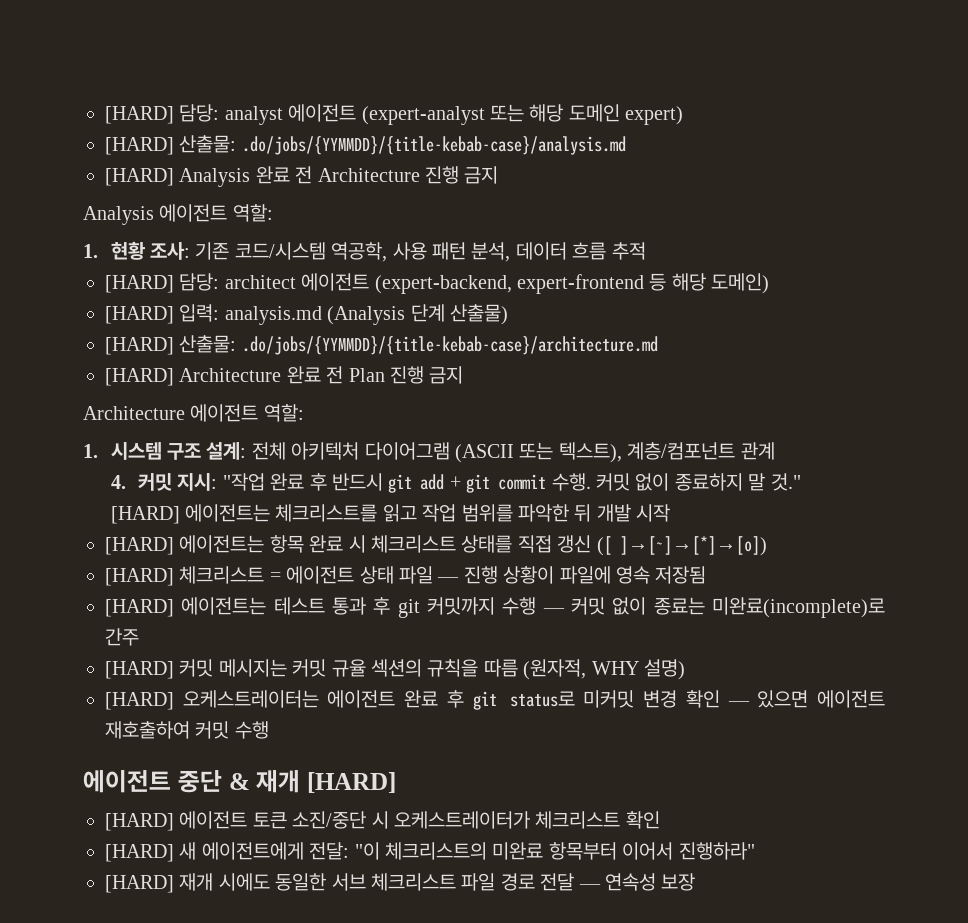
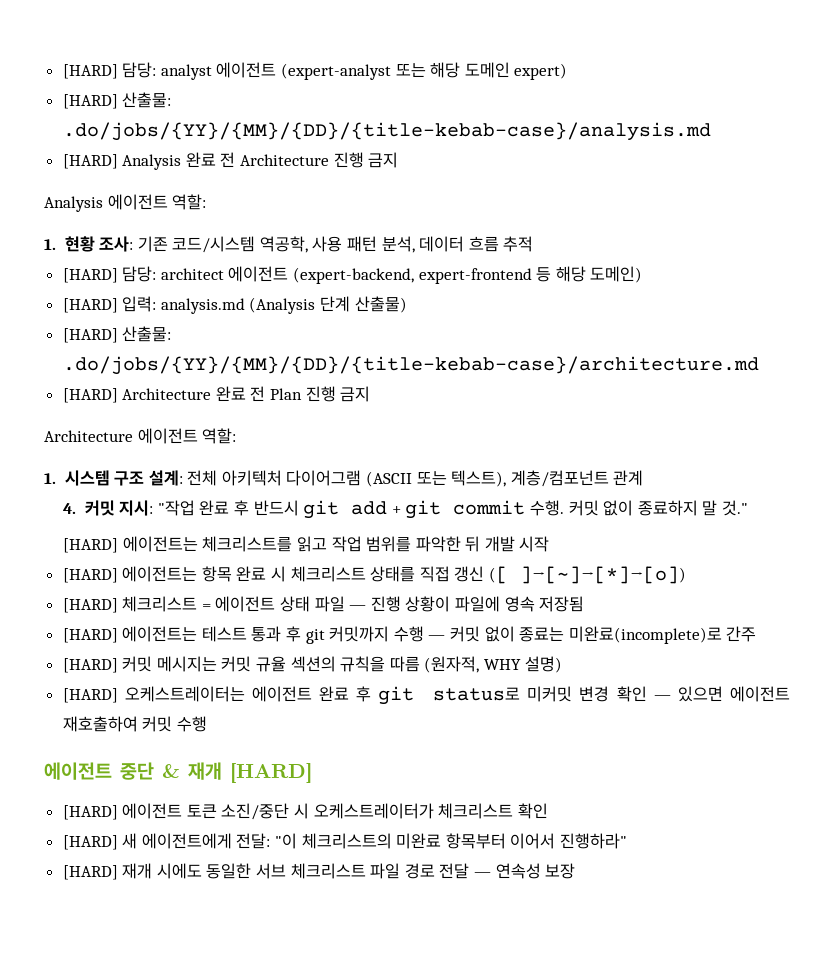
[241,136,626,155] .do/jobs/{YYMMDD}/{title-kebab-case}/analysis.md -> [62,122,711,141] .do/jobs/{YY}/{MM}/{DD}/{title-kebab-case}/analysis.md
[241,336,658,355] .do/jobs/{YYMMDD}/{title-kebab-case}/architecture.md -> [62,356,759,375] .do/jobs/{YY}/{MM}/{DD}/{title-kebab-case}/architecture.md

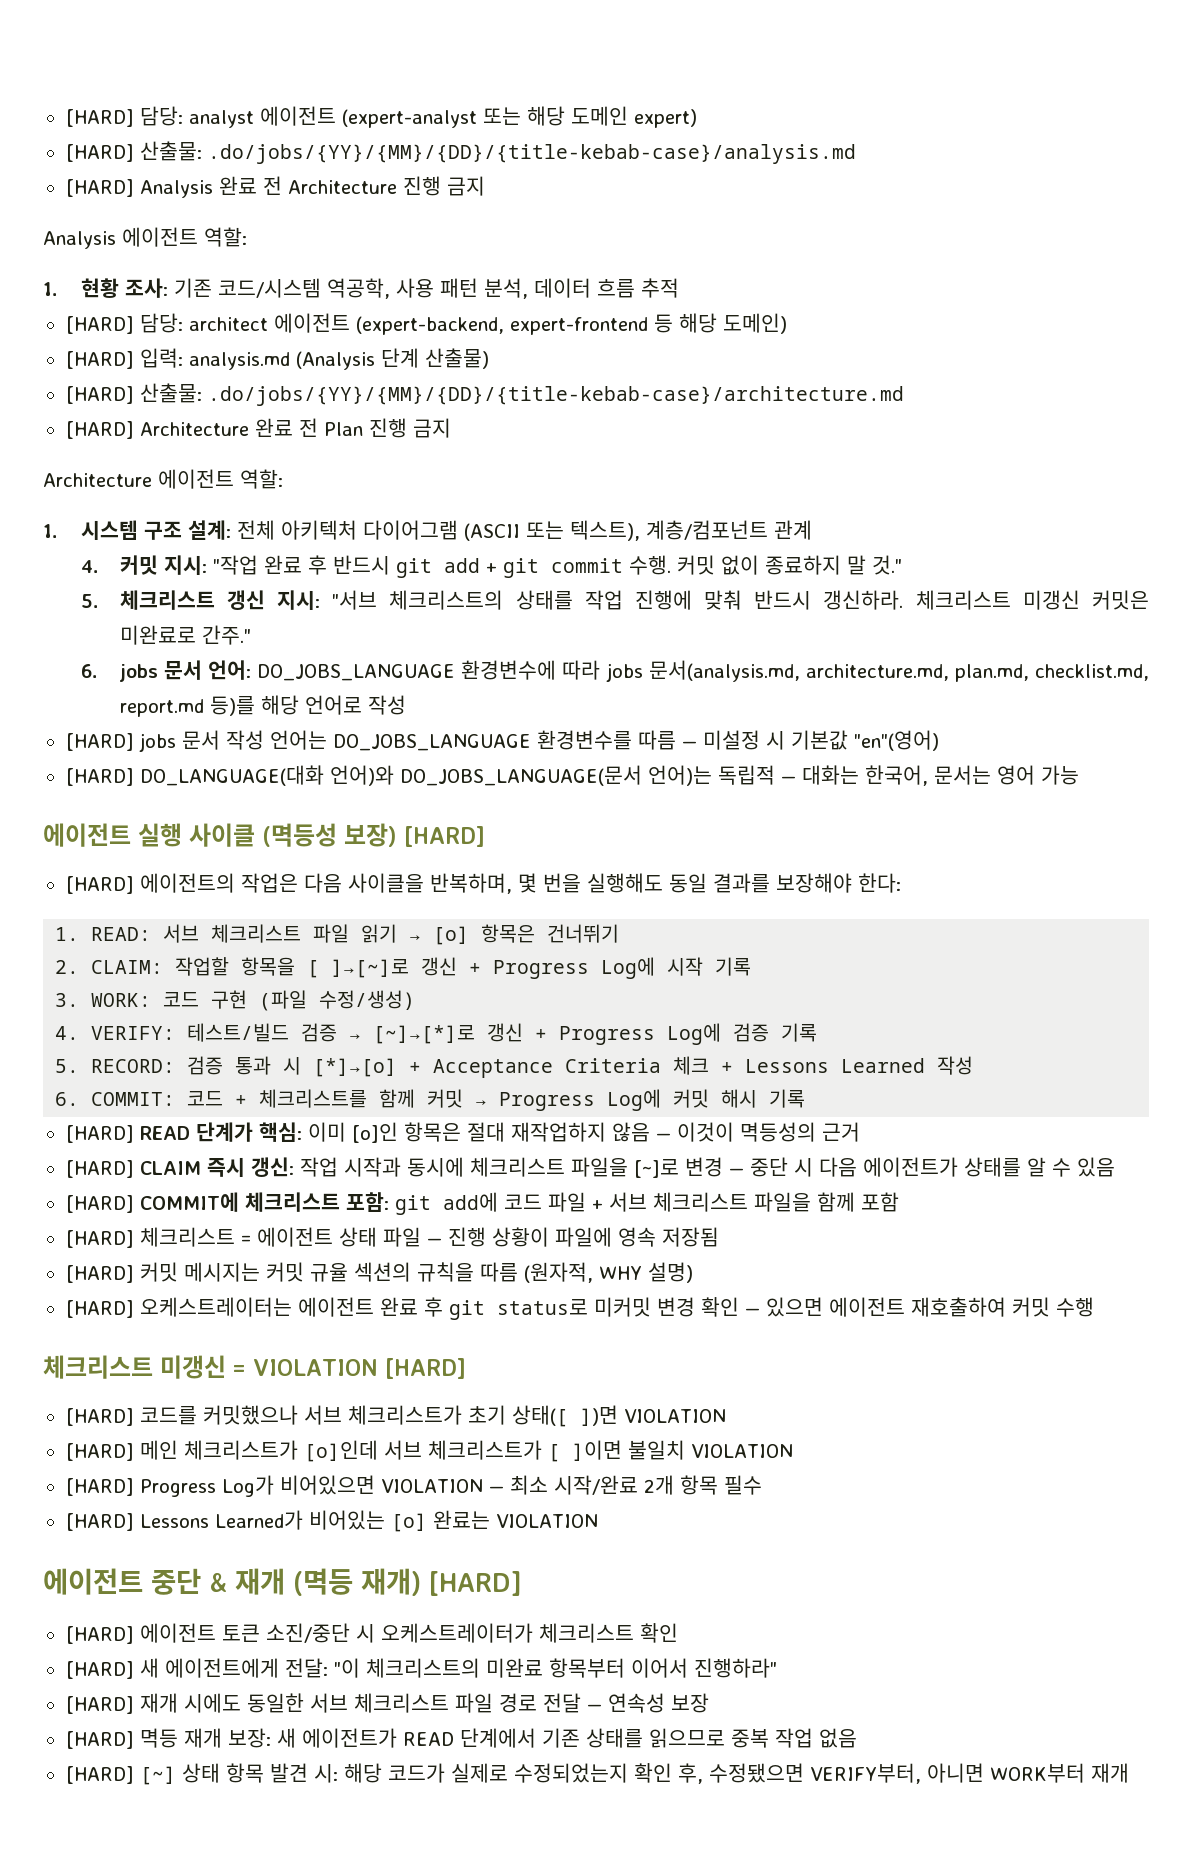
[63,536,550,553] [62,566,687,584] [HARD] 에이전트는 체크리스트를 읽고 작업 범위를 파악한 뒤 개발 시작 // [HARD] 에이전트는 항목 완료 시 체크리스트 상태를 직접 갱신 ([ ]→[~]→[*]→[o]) -> [81,590,1150,610] [119,625,251,645] [81,660,1150,682] [119,695,406,717] [65,730,939,752] [65,765,1079,786] [43,823,485,847] [65,873,901,894] [55,924,620,945] [55,957,752,979] [55,990,416,1011] [55,1023,818,1045] [55,1056,974,1078] [55,1089,806,1111] [65,1122,860,1143] [65,1157,1115,1178] [65,1192,899,1215] 5. 체크리스트 갱신 지시: "서브 체크리스트의 상태를 작업 진행에 맞춰 반드시 갱신하라. 체크리스트 미갱신 커밋은 미완료로 간주." // 6. jobs 문서 언어: DO_JOBS_LANGUAGE 환경변수에 따라 jobs 문서(analysis.md, architecture.md, plan.md, checklist.md, report.md 등)를 해당 언어로 작성 // [HARD] jobs 문서 작성 언어는 DO_JOBS_LANGUAGE 환경변수를 따름 — 미설정 시 기본값 "en"(영어) // [HARD] DO_LANGUAGE(대화 언어)와 DO_JOBS_LANGUAGE(문서 언어)는 독립적 — 대화는 한국어, 문서는 영어 가능 // 에이전트 실행 사이클 (멱등성 보장) [HARD] // [HARD] 에이전트의 작업은 다음 사이클을 반복하며, 몇 번을 실행해도 동일 결과를 보장해야 한다: // 1. READ: 서브 체크리스트 파일 읽기 → [o] 항목은 건너뛰기 // 2. CLAIM: 작업할 항목을 [ ]→[~]로 갱신 + Progress Log에 시작 기록 // 3. WORK: 코드 구현 (파일 수정/생성) // 4. VERIFY: 테스트/빌드 검증 → [~]→[*]로 갱신 + Progress Log에 검증 기록 // 5. RECORD: 검증 통과 시 [*]→[o] + Acceptance Criteria 체크 + Lessons Learned 작성 // 6. COMMIT: 코드 + 체크리스트를 함께 커밋 → Progress Log에 커밋 해시 기록 // [HARD] READ 단계가 핵심: 이미 [o]인 항목은 절대 재작업하지 않음 — 이것이 멱등성의 근거 // [HARD] CLAIM 즉시 갱신: 작업 시작과 동시에 체크리스트 파일을 [~]로 변경 — 중단 시 다음 에이전트가 상태를 알 수 있음 // [HARD] COMMIT에 체크리스트 포함: git add에 코드 파일 + 서브 체크리스트 파일을 함께 포함
[62,626,757,644] // [HARD] 에이전트는 테스트 통과 후 git 커밋까지 수행 — 커밋 없이 종료는 미완료(incomplete)로 간주 -> (719, 1237) none
(207, 724) none -> [43,1355,466,1379] [65,1405,726,1427] [65,1440,793,1462] [65,1475,762,1497] [65,1510,598,1532] // 체크리스트 미갱신 = VIOLATION [HARD] // [HARD] 코드를 커밋했으나 서브 체크리스트가 초기 상태([ ])면 VIOLATION // [HARD] 메인 체크리스트가 [o]인데 서브 체크리스트가 [ ]이면 불일치 VIOLATION // [HARD] Progress Log가 비어있으면 VIOLATION — 최소 시작/완료 2개 항목 필수 // [HARD] Lessons Learned가 비어있는 [o] 완료는 VIOLATION
(222, 771) none -> [293,1568,421,1596] (멱등 재개)
(576, 871) none -> [65,1728,857,1749] [65,1763,1129,1785] // [HARD] 멱등 재개 보장: 새 에이전트가 READ 단계에서 기존 상태를 읽으므로 중복 작업 없음 // [HARD] [~] 상태 항목 발견 시: 해당 코드가 실제로 수정되었는지 확인 후, 수정됐으면 VERIFY부터, 아니면 WORK부터 재개

